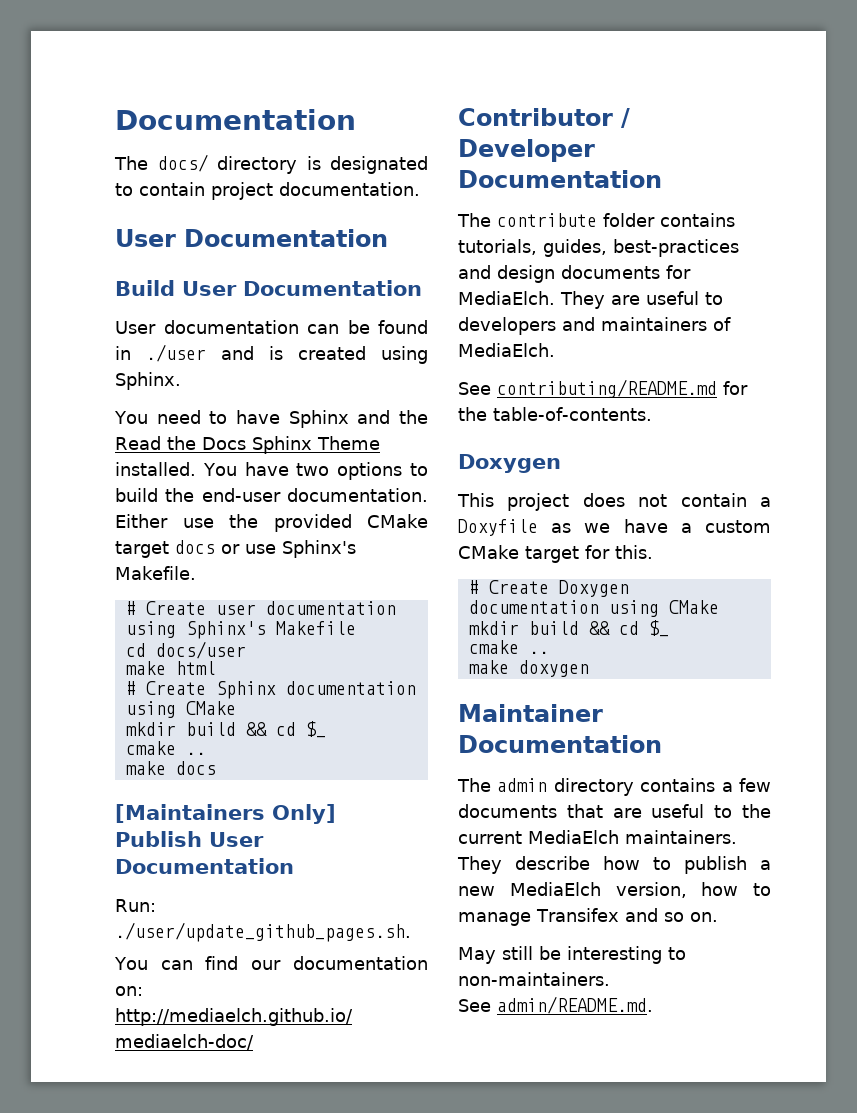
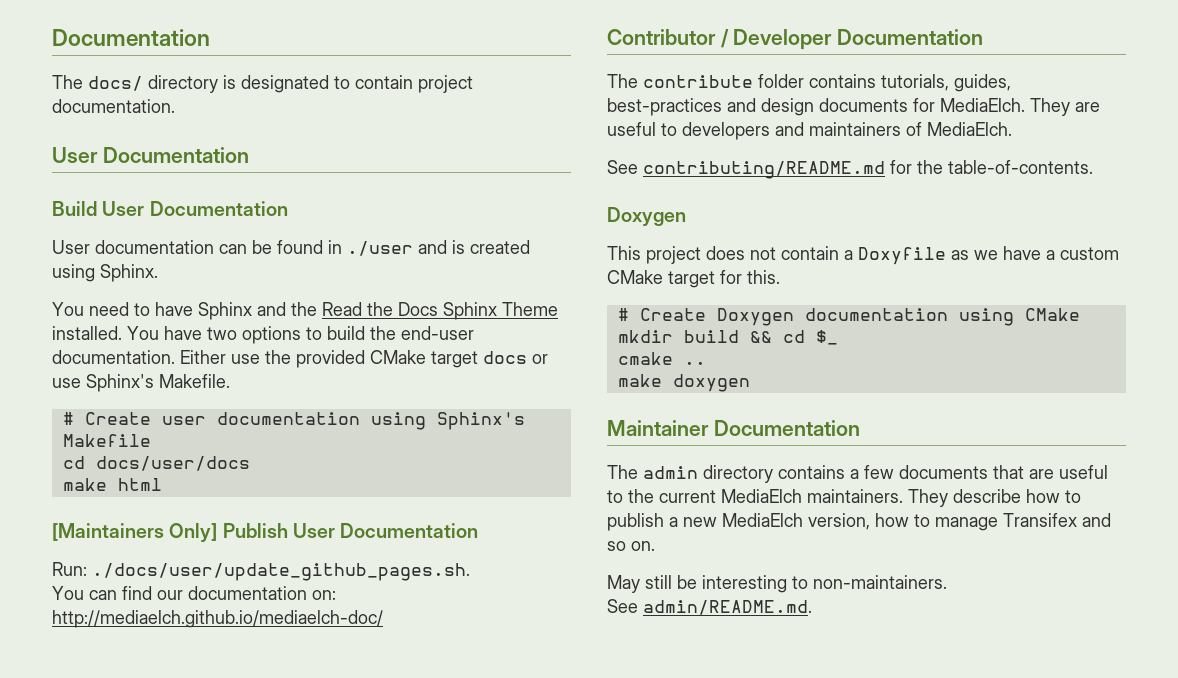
[155,641,246,659] docs/user -> [95,456,250,471] docs/user/docs
[125,681,416,699] [125,701,236,718] [125,721,326,738] [125,741,206,755] [125,761,216,775] // # Create Sphinx documentation using CMake // mkdir build && cd $_ // cmake .. // make docs -> (162, 484) none
[115,922,411,942] ./user/update_github_pages.sh. -> [92,563,470,581] ./docs/user/update_github_pages.sh.

